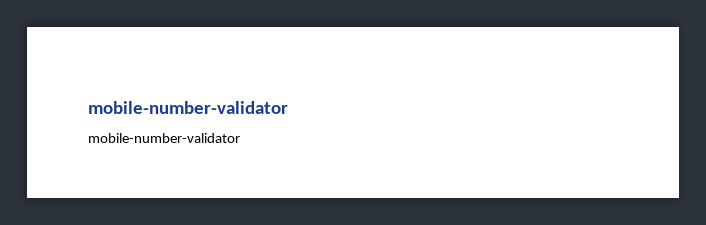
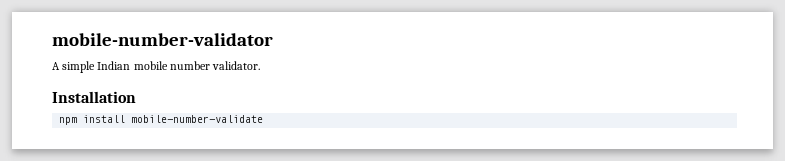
[88,133,240,143] mobile-number-validator -> [52,61,261,73] [52,91,136,103] [59,115,264,125] A simple Indian mobile number validator. // Installation // npm install mobile-number-validate

